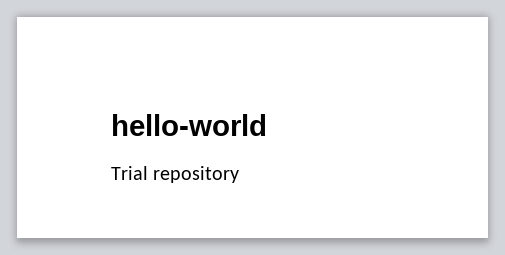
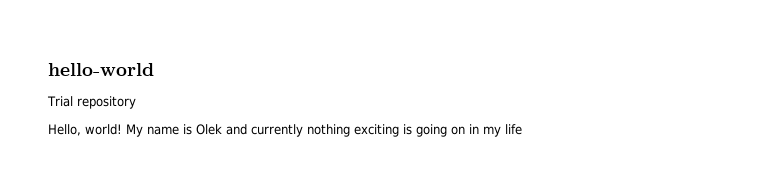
(240, 174) none -> [48,124,522,137] // Hello, world! My name is Olek and currently nothing exciting is going on in my life

